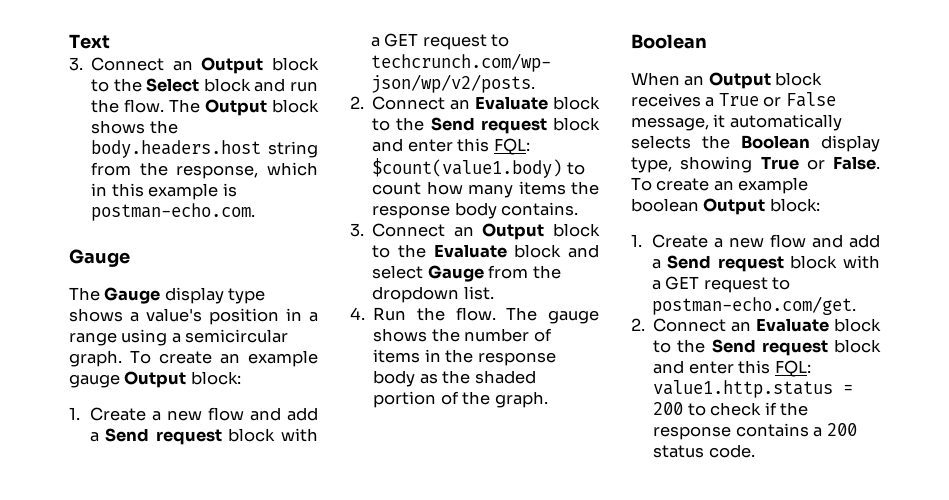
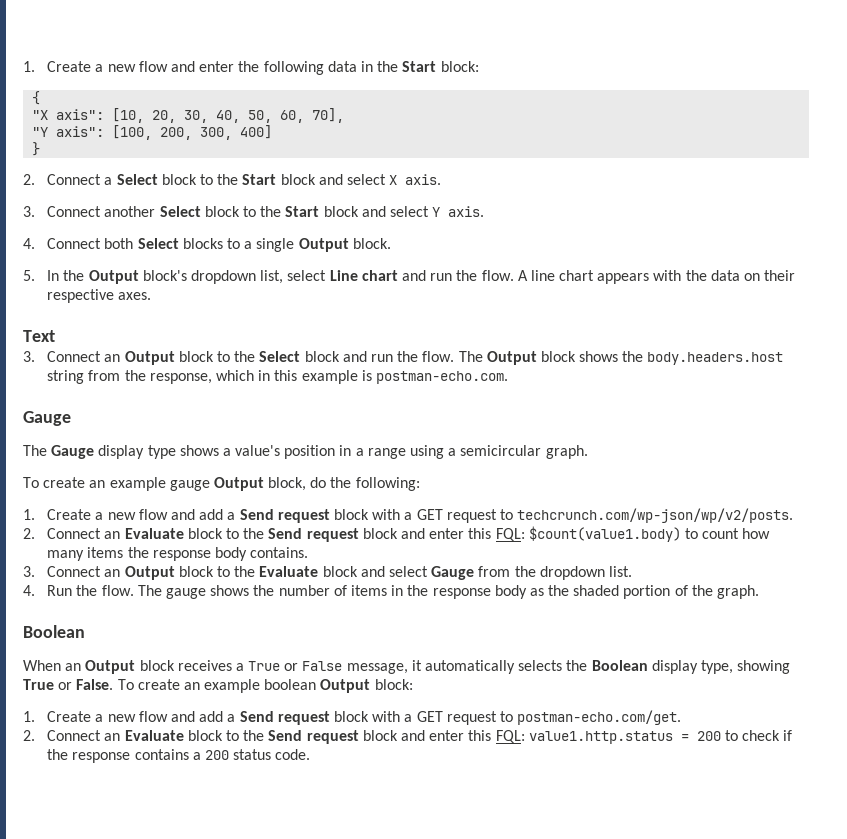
(69, 41) none -> [23,61,479,75] [32,91,41,105] [32,108,345,123] [32,125,273,140] [32,142,41,156] [23,174,442,185] [23,206,485,217] [23,238,391,252] [23,270,796,284] [47,289,152,303] 1. Create a new flow and enter the following data in the Start block: // { // "X axis": [10, 20, 30, 40, 50, 60, 70], // "Y axis": [100, 200, 300, 400] // } // 2. Connect a Select block to the Start block and select X axis. // 3. Connect another Select block to the Start block and select Y axis. // 4. Connect both Select blocks to a single Output block. // 5. In the Output block's dropdown list, select Line chart and run the flow. A line chart appears with the data on their respective axes. //
(122, 358) none -> (588, 452) //
[190,371,241,385] block: -> [268,477,420,491] block, do the following:

